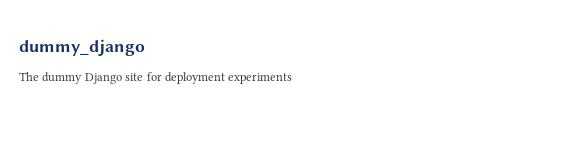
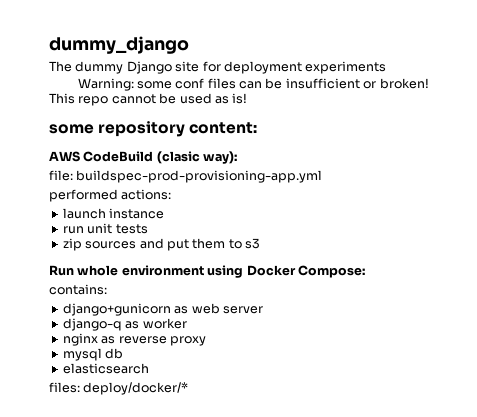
(293, 78) none -> [77,78,429,91] [49,93,248,106] [49,121,258,137] [49,151,238,164] [49,170,323,183] [49,189,172,202] [62,208,165,219] [62,223,148,234] [62,238,260,251] [49,265,365,278] [49,284,107,295] [62,303,263,316] [62,318,187,331] [62,333,206,346] [62,348,124,361] [62,363,149,374] [49,382,189,395] // Warning: some conf files can be insufficient or broken! This repo cannot be used as is! // some repository content: // AWS CodeBuild (clasic way): // file: buildspec-prod-provisioning-app.yml // performed actions: // launch instance // run unit tests // zip sources and put them to s3 // Run whole environment using Docker Compose: // contains: // django+gunicorn as web server // django-q as worker // nginx as reverse proxy // mysql db // elasticsearch // files: deploy/docker/*

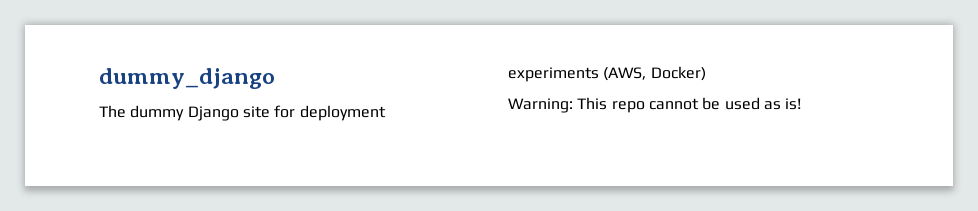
(387, 67) none -> [603,66,706,81] (AWS, Docker)
[136,78,429,89] some conf files can be insufficient or broken! -> (573, 105) none
[49,121,258,137] [49,151,238,164] [49,170,323,183] [49,189,172,202] [62,208,165,219] [62,223,148,234] [62,238,260,251] [49,265,365,278] [49,284,107,295] [62,303,263,316] [62,318,187,331] [62,333,206,346] [62,348,124,361] [62,363,149,374] [49,382,189,395] // some repository content: // AWS CodeBuild (clasic way): // file: buildspec-prod-provisioning-app.yml // performed actions: // launch instance // run unit tests // zip sources and put them to s3 // Run whole environment using Docker Compose: // contains: // django+gunicorn as web server // django-q as worker // nginx as reverse proxy // mysql db // elasticsearch // files: deploy/docker/* -> (802, 104) none

